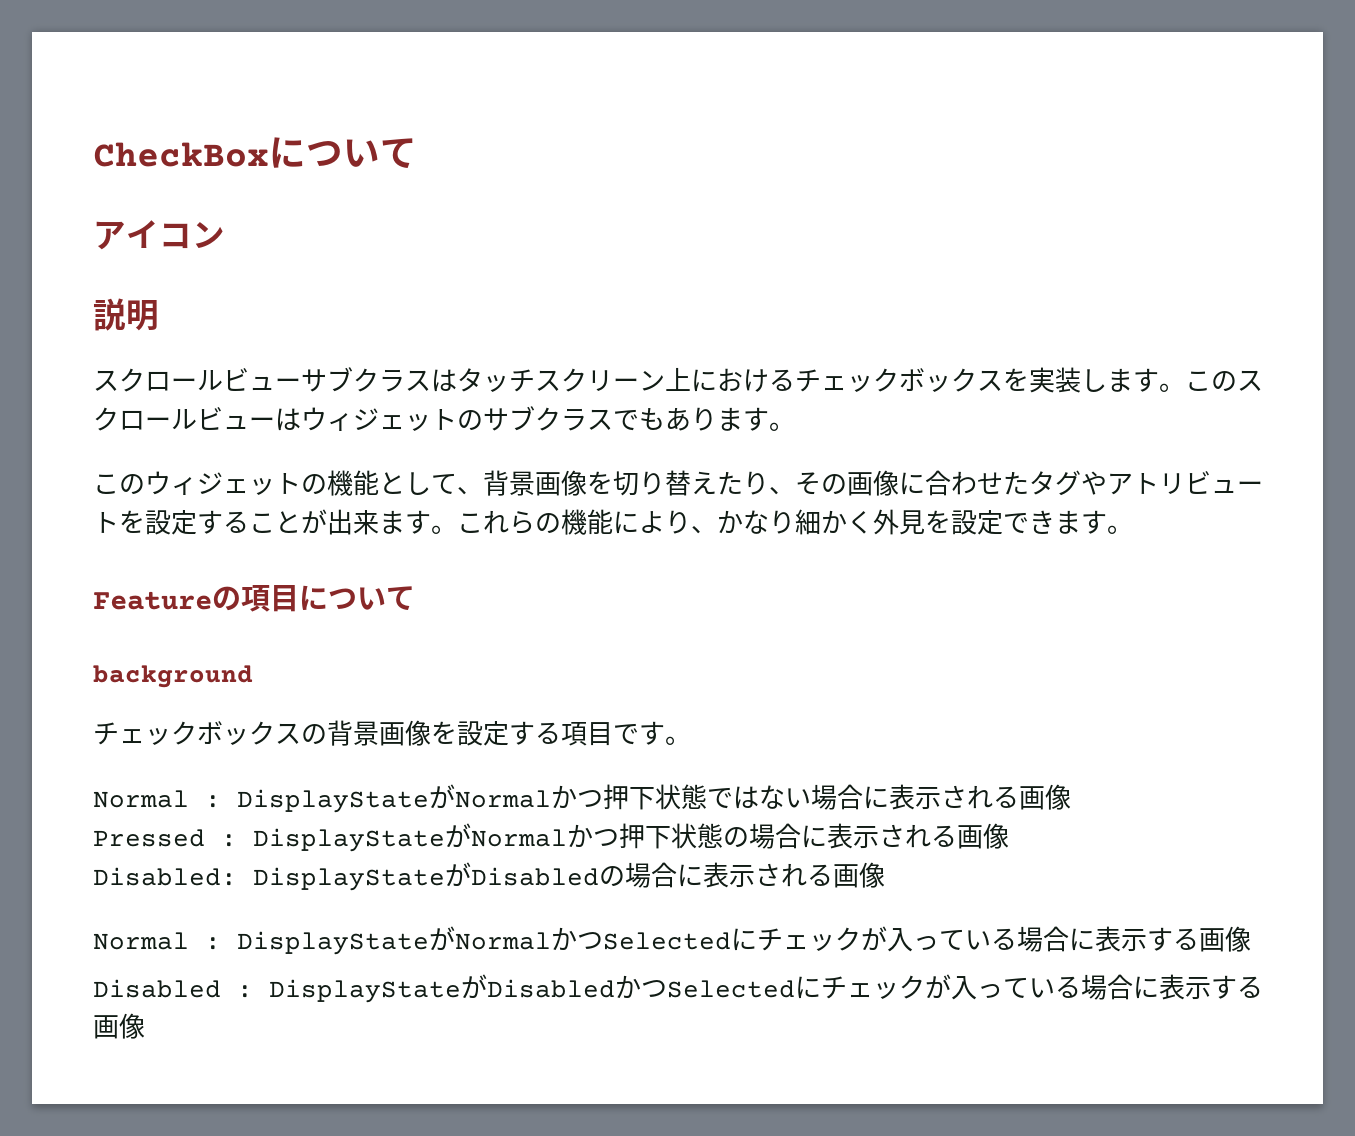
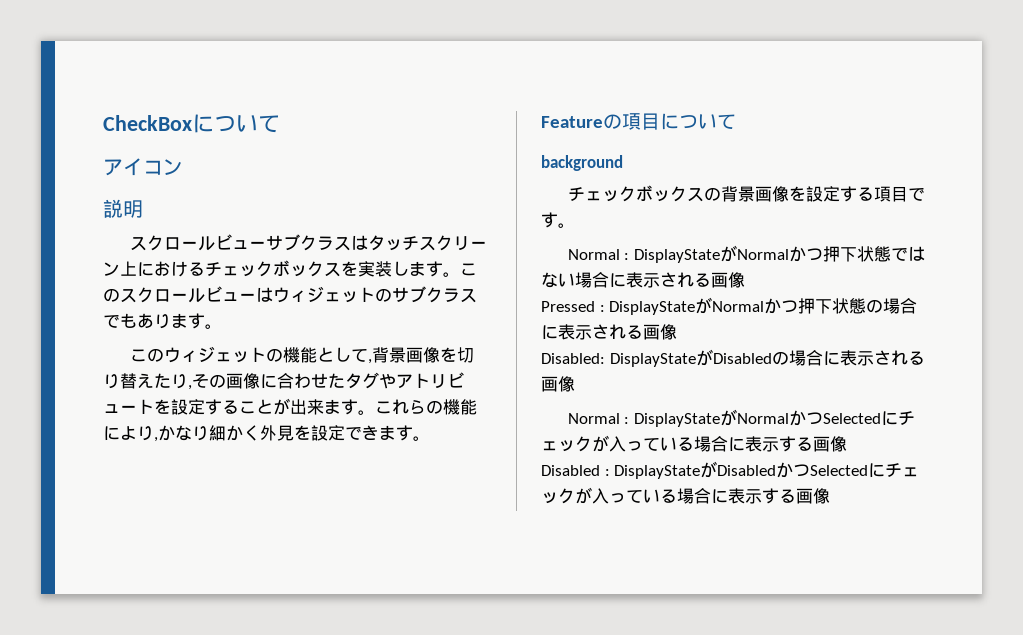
[457,487,483,495] 、 -> [367,359,372,364] ,
[769,487,795,495] 、 -> [188,385,192,390] ,
[691,526,717,534] 、 -> [154,437,158,442] ,

